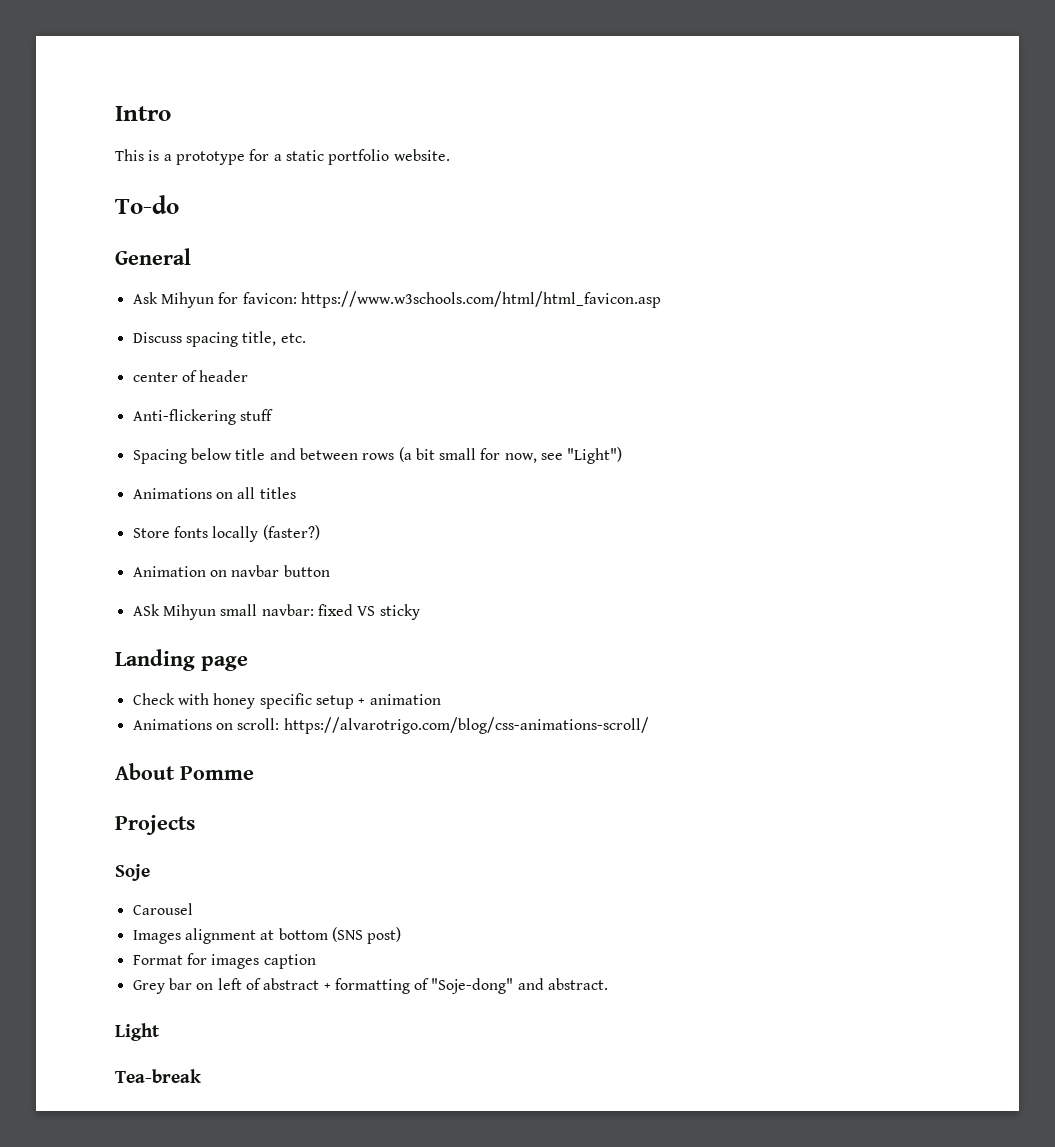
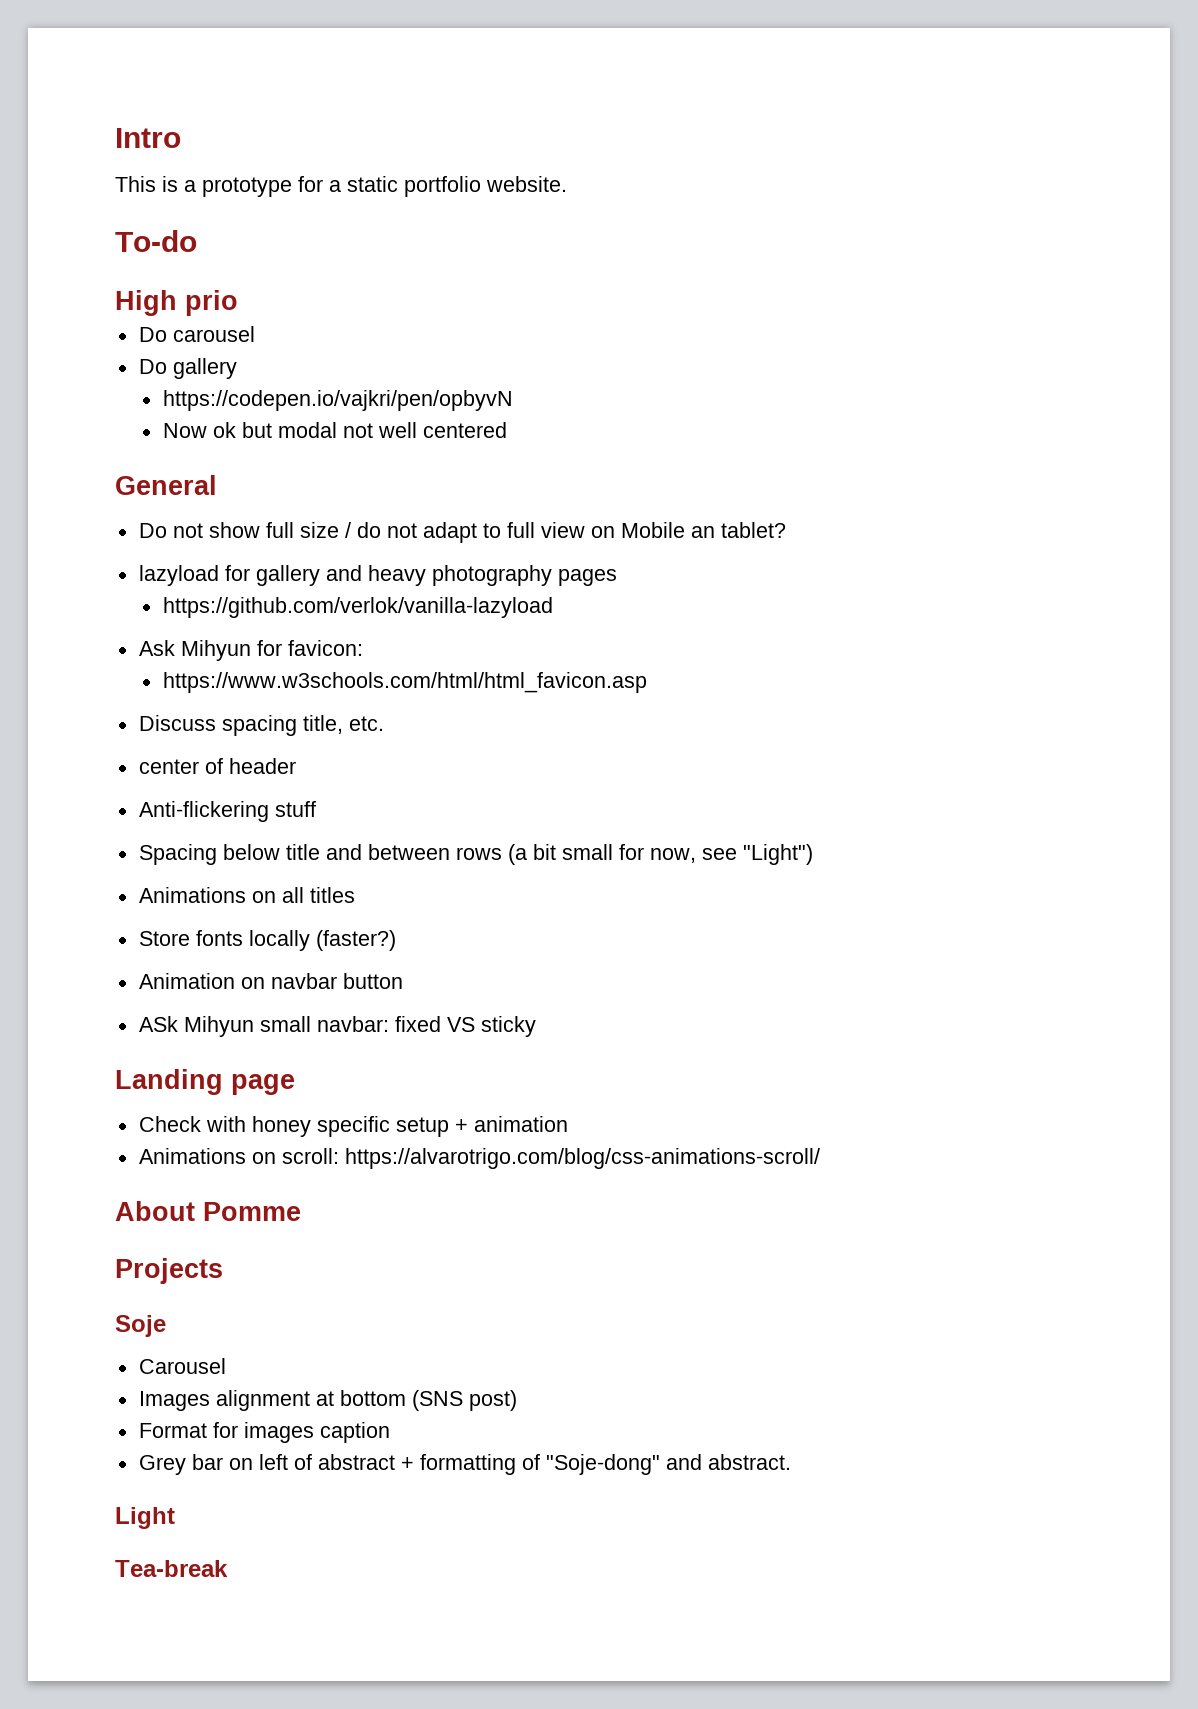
[115,248,191,265] General -> [115,290,238,316] [138,326,255,342] [138,358,237,379] [162,390,513,411] [162,422,507,438] [115,475,217,495] [138,522,786,543] [138,565,617,586] [162,597,553,618] High prio // Do carousel // Do gallery // https://codepen.io/vajkri/pen/opbyvN // Now ok but modal not well centered // General // Do not show full size / do not adapt to full view on Mobile an tablet? // lazyload for gallery and heavy photography pages // https://github.com/verlok/vanilla-lazyload
(297, 298) none -> (363, 648) //

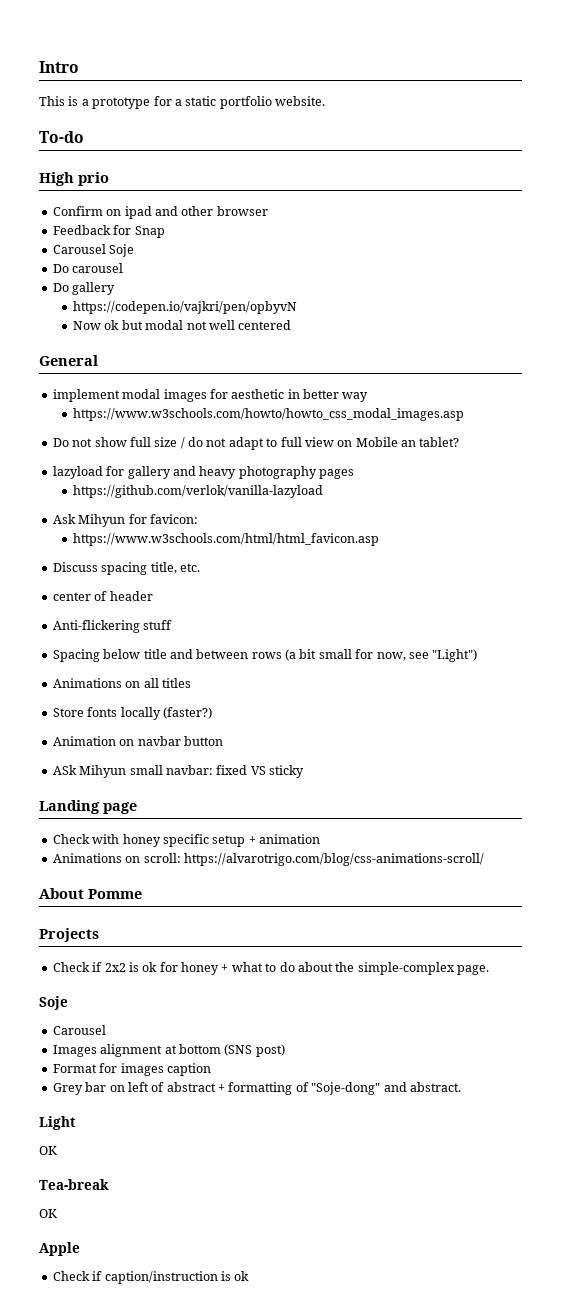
(238, 303) none -> [52,206,268,219] [52,225,165,238] [52,244,135,257] // Confirm on ipad and other browser // Feedback for Snap // Carousel Soje
(217, 485) none -> [52,389,369,402] [73,408,465,421] // implement modal images for aesthetic in better way // https://www.w3schools.com/howto/howto_css_modal_images.asp
(223, 1271) none -> [52,962,489,975] // Check if 2x2 is ok for honey + what to do about the simple-complex page.
(175, 1518) none -> [39,1146,57,1155] // OK
(228, 1568) none -> [39,1209,57,1218] [39,1242,80,1256] [52,1271,250,1284] // OK // Apple // Check if caption/instruction is ok

